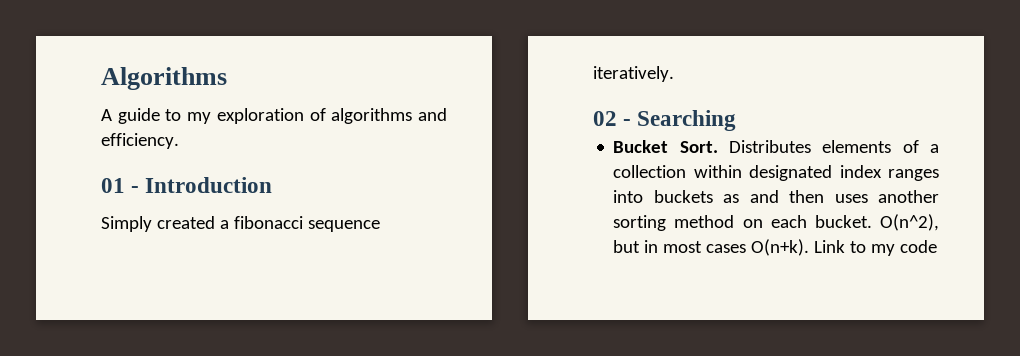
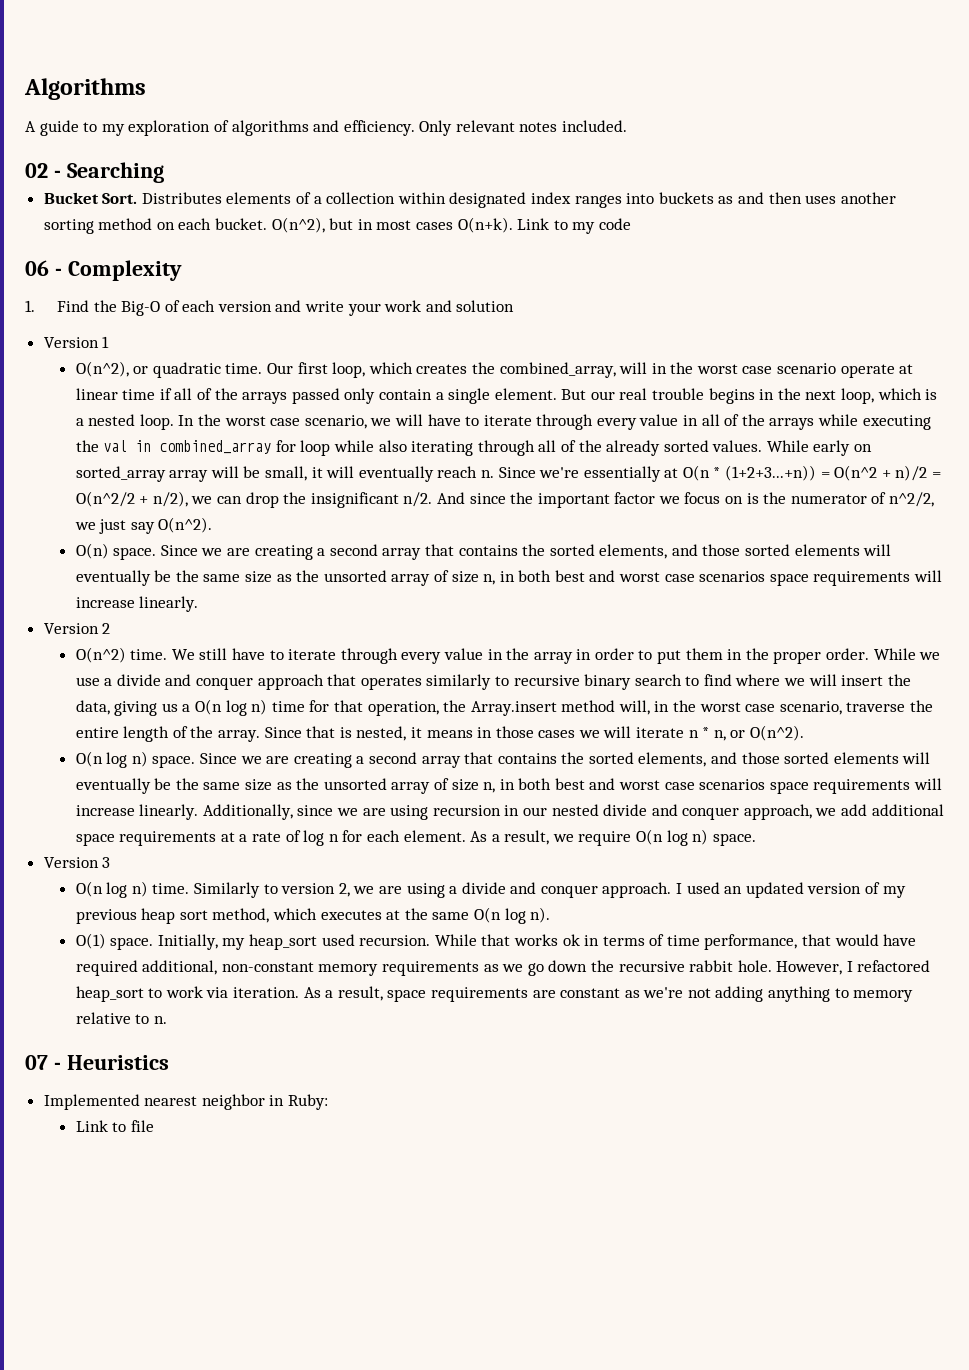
[101,177,273,193] [101,216,380,232] [593,66,674,82] // 01 - Introduction // Simply created a fibonacci sequence iteratively. -> [419,120,628,136] Only relevant notes included.
(938, 246) none -> [25,260,182,281] [25,300,515,316] [43,336,110,348] [75,361,914,378] [75,388,938,404] [75,414,931,430] [75,440,873,456] [75,465,942,482] [75,491,935,508] [74,517,213,534] [75,543,892,560] [75,570,943,586] [75,596,199,612] [43,623,111,634] [75,647,941,664] [75,674,911,690] [75,699,934,716] [75,725,805,742] [75,751,931,768] [75,778,943,794] [75,804,944,820] [75,829,756,846] [43,857,111,868] [75,881,906,898] [75,907,551,924] [75,933,917,950] [75,960,931,976] [75,986,914,1002] [75,1012,167,1024] [25,1055,169,1070] [43,1094,329,1110] [75,1120,154,1132] // 06 - Complexity // 1. Find the Big-O of each version and write your work and solution // Version 1 // O(n^2), or quadratic time. Our first loop, which creates the combined_array, will in the worst case scenario operate at linear time if all of the arrays passed only contain a single element. But our real trouble begins in the next loop, which is a nested loop. In the worst case scenario, we will have to iterate through every value in all of the arrays while executing the val in combined_array for loop while also iterating through all of the already sorted values. While early on sorted_array array will be small, it will eventually reach n. Since we're essentially at O(n * (1+2+3...+n)) = O(n^2 + n)/2 = O(n^2/2 + n/2), we can drop the insignificant n/2. And since the important factor we focus on is the numerator of n^2/2, we just say O(n^2). // O(n) space. Since we are creating a second array that contains the sorted elements, and those sorted elements will eventually be the same size as the unsorted array of size n, in both best and worst case scenarios space requirements will increase linearly. // Version 2 // O(n^2) time. We still have to iterate through every value in the array in order to put them in the proper order. While we use a divide and conquer approach that operates similarly to recursive binary search to find where we will insert the data, giving us a O(n log n) time for that operation, the Array.insert method will, in the worst case scenario, traverse the entire length of the array. Since that is nested, it means in those cases we will iterate n * n, or O(n^2). // O(n log n) space. Since we are creating a second array that contains the sorted elements, and those sorted elements will eventually be the same size as the unsorted array of size n, in both best and worst case scenarios space requirements will increase linearly. Additionally, since we are using recursion in our nested divide and conquer approach, we add additional space requirements at a rate of log n for each element. As a result, we require O(n log n) space. // Version 3 // O(n log n) time. Similarly to version 2, we are using a divide and conquer approach. I used an updated version of my previous heap sort method, which executes at the same O(n log n). // O(1) space. Initially, my heap_sort used recursion. While that works ok in terms of time performance, that would have required additional, non-constant memory requirements as we go down the recursive rabbit hole. However, I refactored heap_sort to work via iteration. As a result, space requirements are constant as we're not adding anything to memory relative to n. // 07 - Heuristics // Implemented nearest neighbor in Ruby: // Link to file

